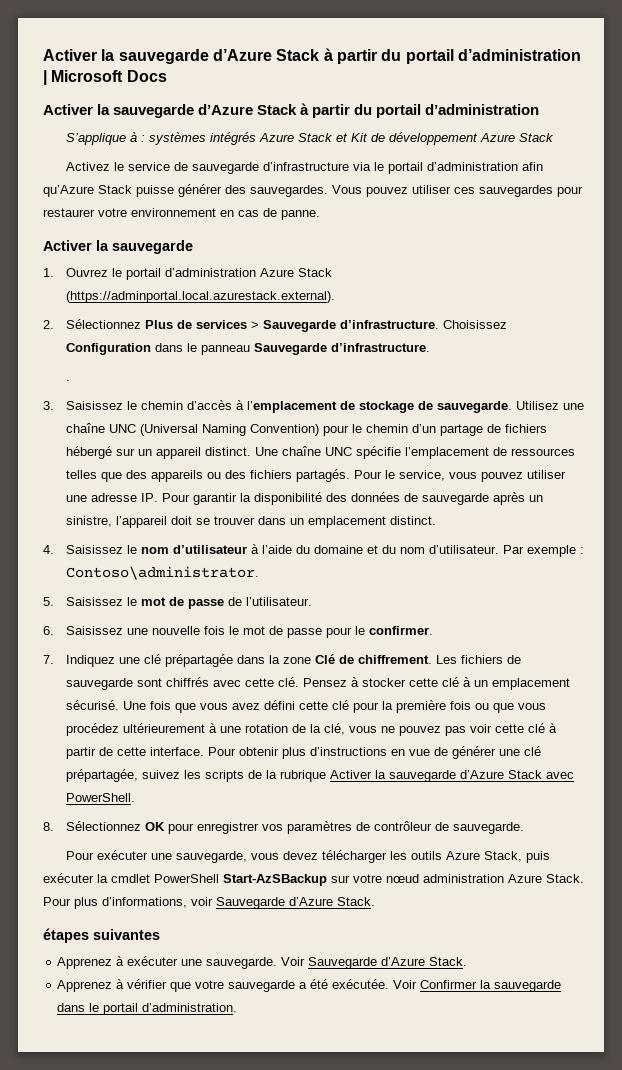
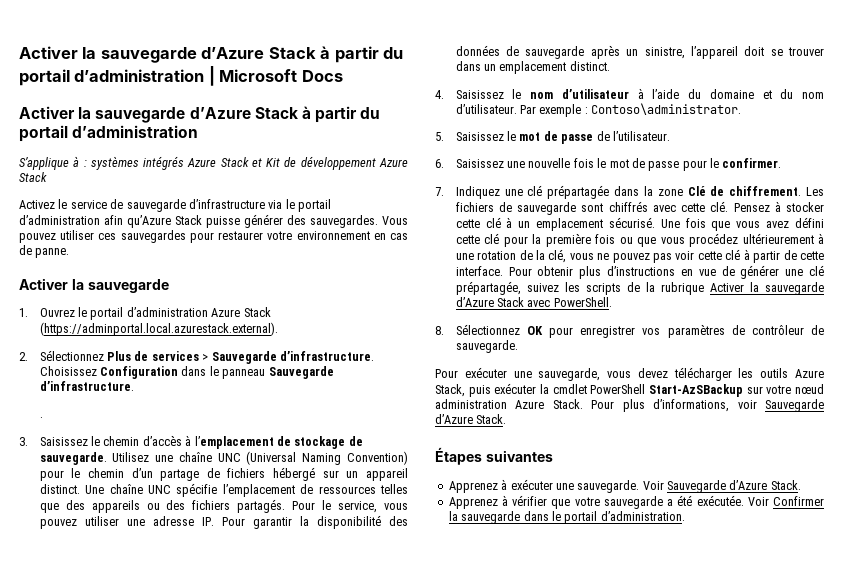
[43,928,89,943] étapes -> [435,447,482,465] Étapes

